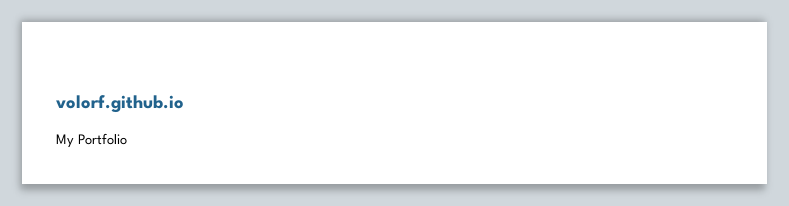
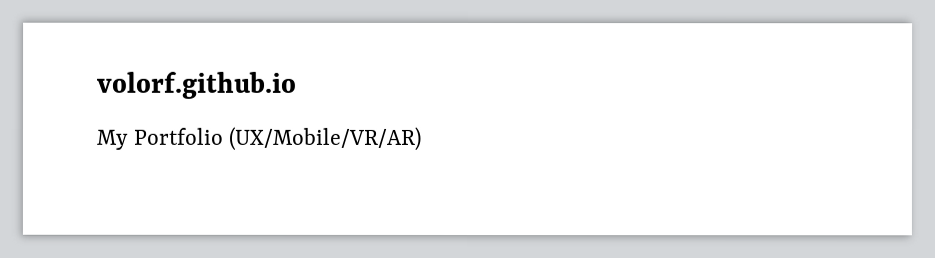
(127, 139) none -> [228,126,423,151] (UX/Mobile/VR/AR)

